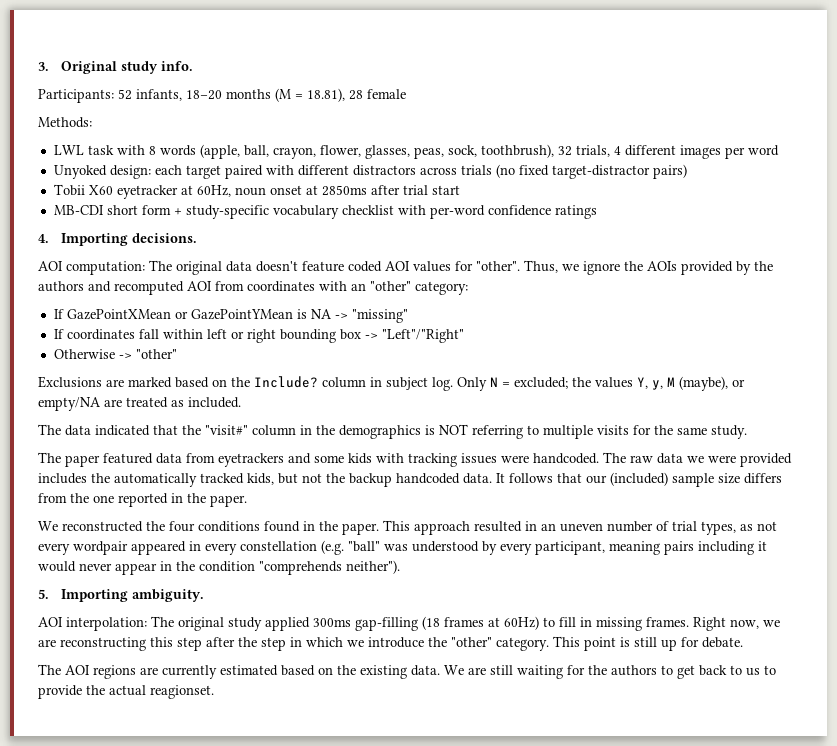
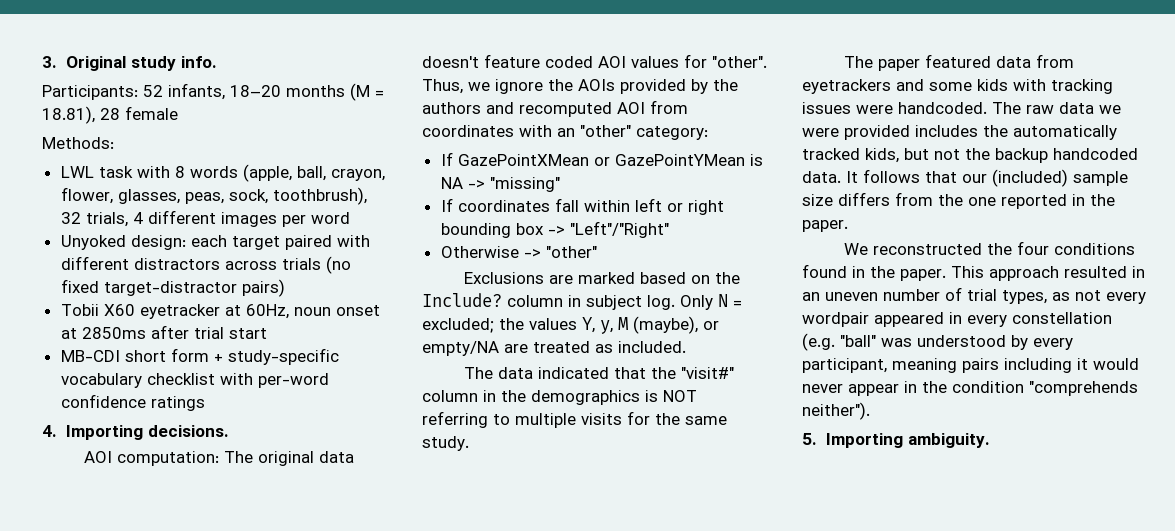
[38,616,780,631] [38,636,743,651] [38,664,776,679] [38,685,214,699] // AOI interpolation: The original study applied 300ms gap-filling (18 frames at 60Hz) to fill in missing frames. Right now, we are reconstructing this step after the step in which we introduce the "other" category. This point is still up for debate. // The AOI regions are currently estimated based on the existing data. We are still waiting for the authors to get back to us to provide the actual reagionset. -> (990, 440) none

